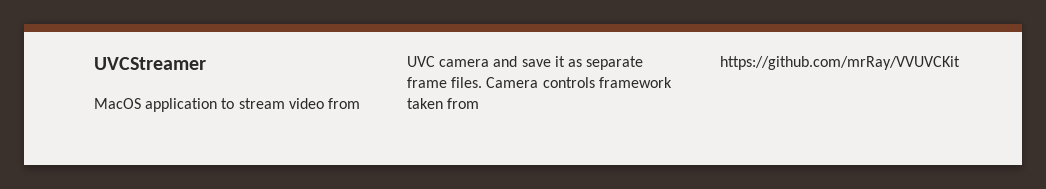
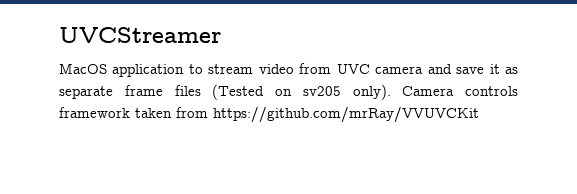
[451,77,483,88] files. -> [174,84,391,100] files (Tested on sv205 only).

